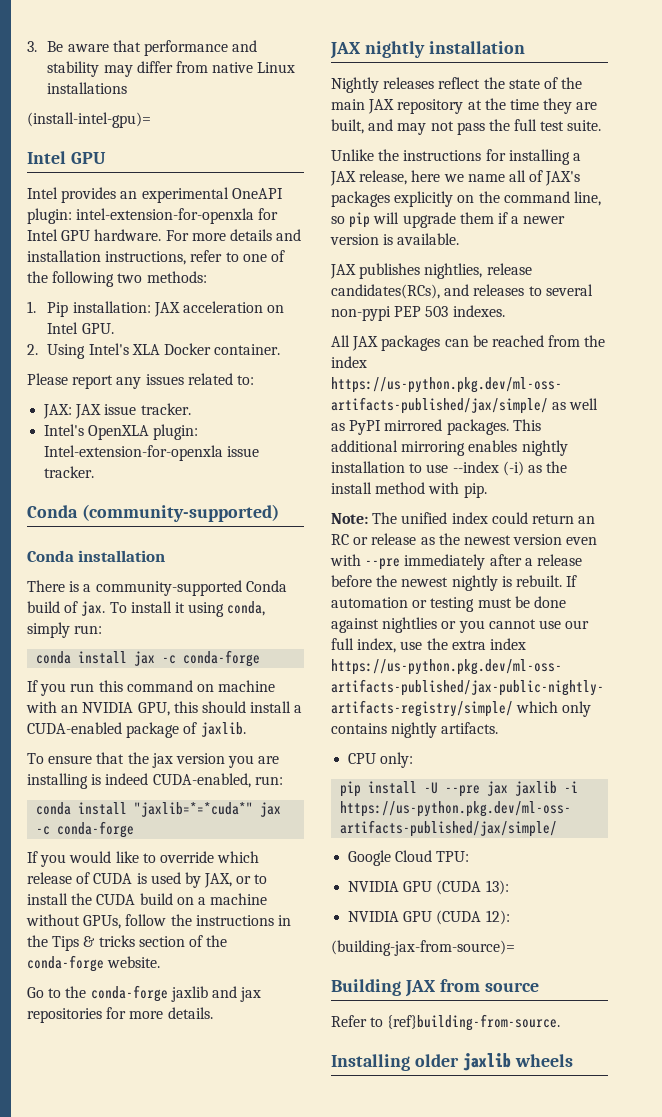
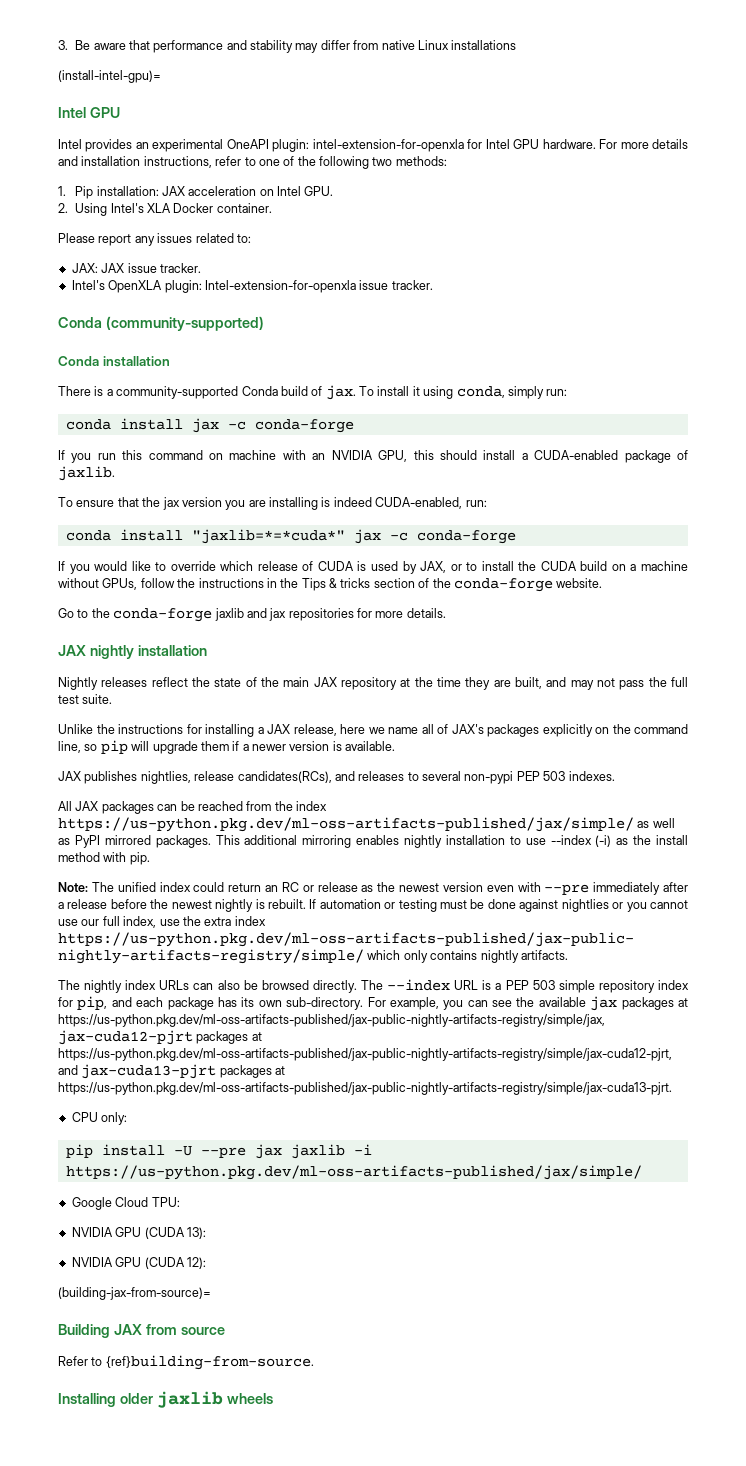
(499, 728) none -> [58,979,689,993] [58,996,689,1011] [58,1014,605,1027] [58,1030,262,1045] [58,1048,672,1061] [58,1064,286,1079] [58,1082,672,1095] // The nightly index URLs can also be browsed directly. The --index URL is a PEP 503 simple repository index for pip, and each package has its own sub-directory. For example, you can see the available jax packages at https://us-python.pkg.dev/ml-oss-artifacts-published/jax-public-nightly-artifacts-registry/simple/jax, jax-cuda12-pjrt packages at https://us-python.pkg.dev/ml-oss-artifacts-published/jax-public-nightly-artifacts-registry/simple/jax-cuda12-pjrt, and jax-cuda13-pjrt packages at https://us-python.pkg.dev/ml-oss-artifacts-published/jax-public-nightly-artifacts-registry/simple/jax-cuda13-pjrt.

